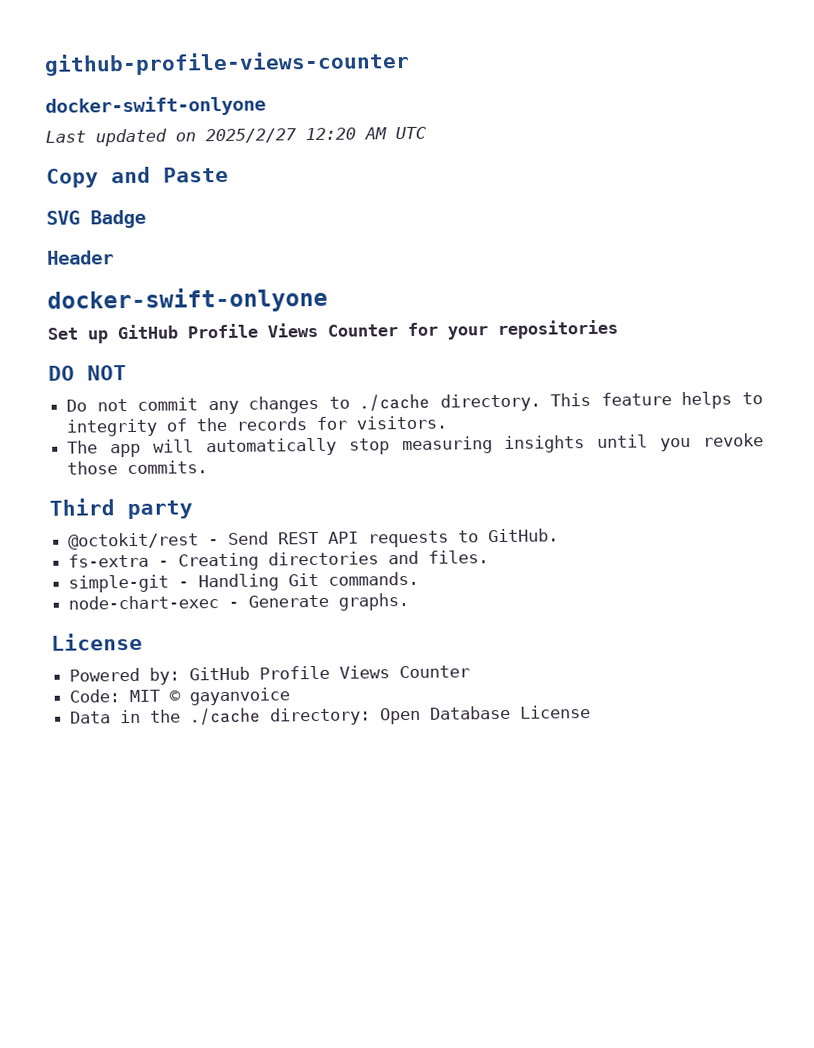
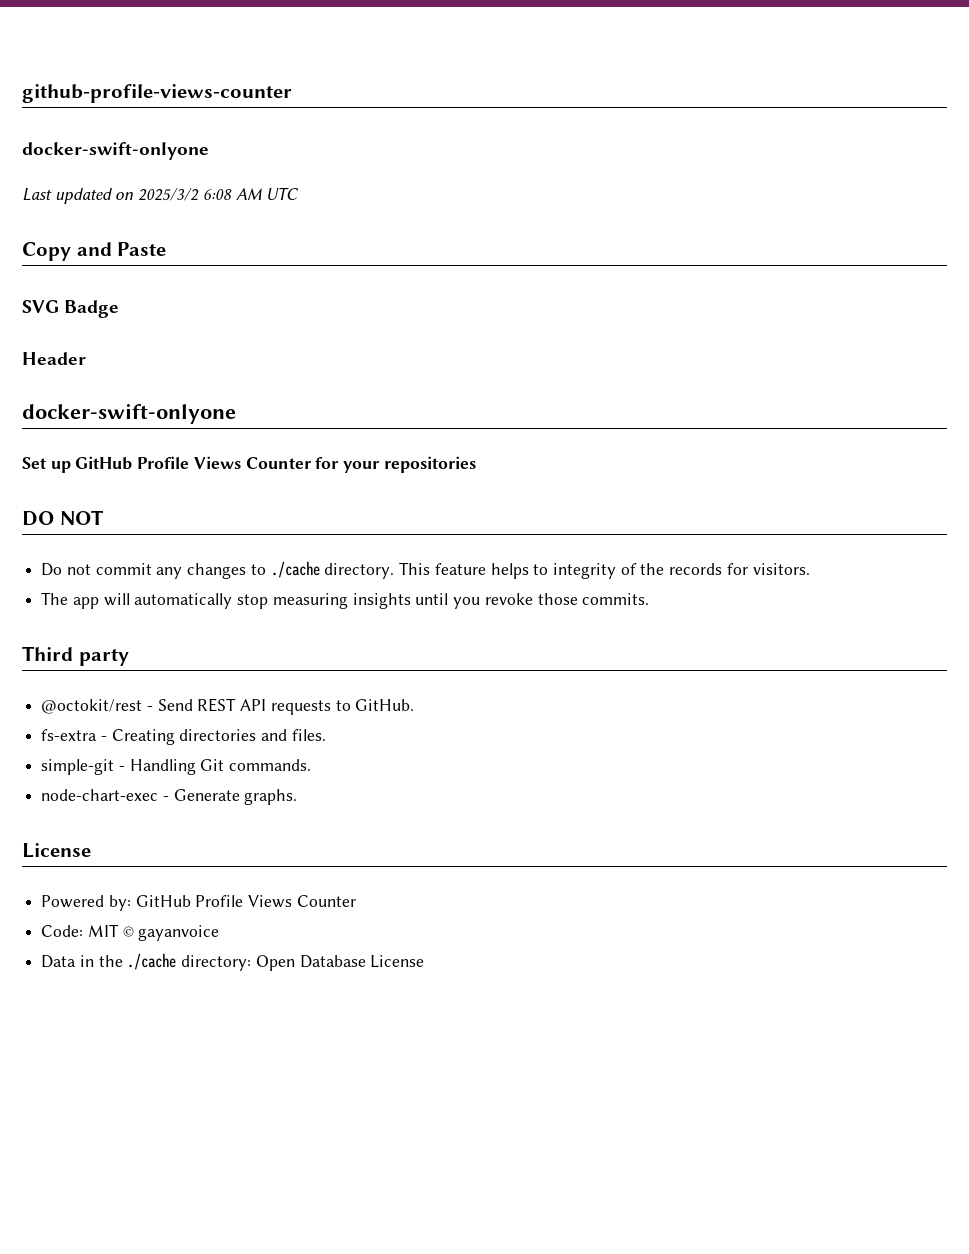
[205,127,356,144] 2025/2/27 12:20 -> [138,188,232,201] 2025/3/2 6:08

